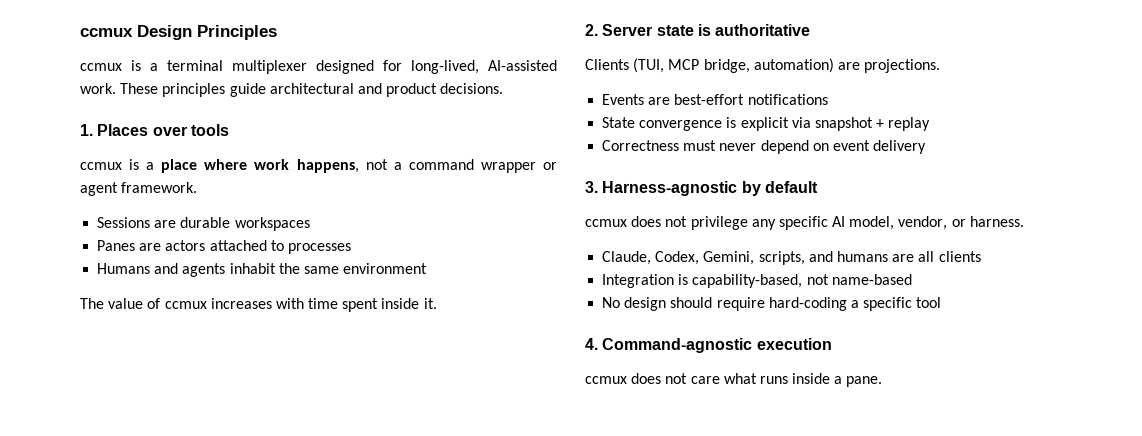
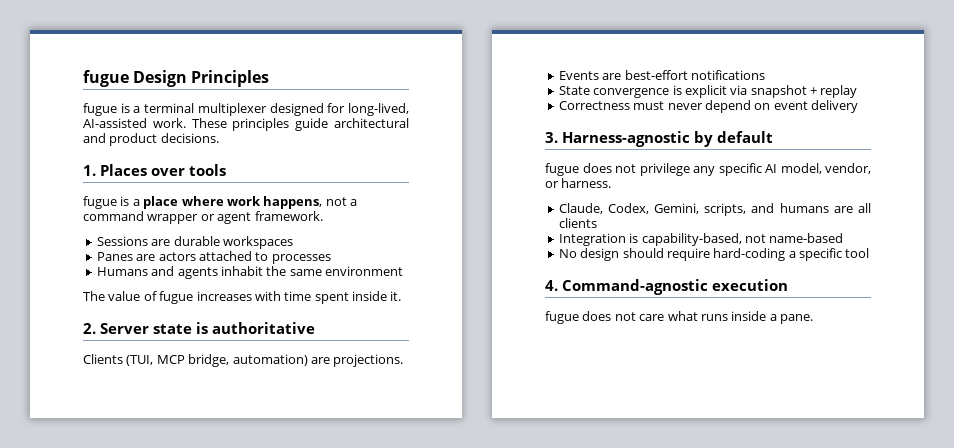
[80,28,133,37] ccmux -> [83,70,129,87] fugue
[80,63,122,71] ccmux -> [83,103,117,116] fugue
[80,162,122,170] ccmux -> [83,196,117,209] fugue
[164,301,207,309] ccmux -> [159,291,194,304] fugue
[585,219,627,227] ccmux -> [545,163,579,176] fugue
[585,376,627,384] ccmux -> [545,311,579,324] fugue

